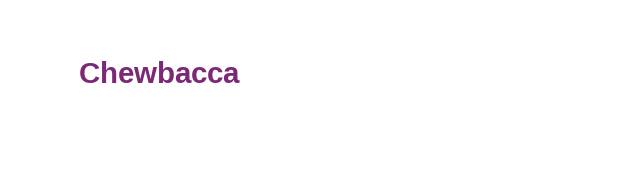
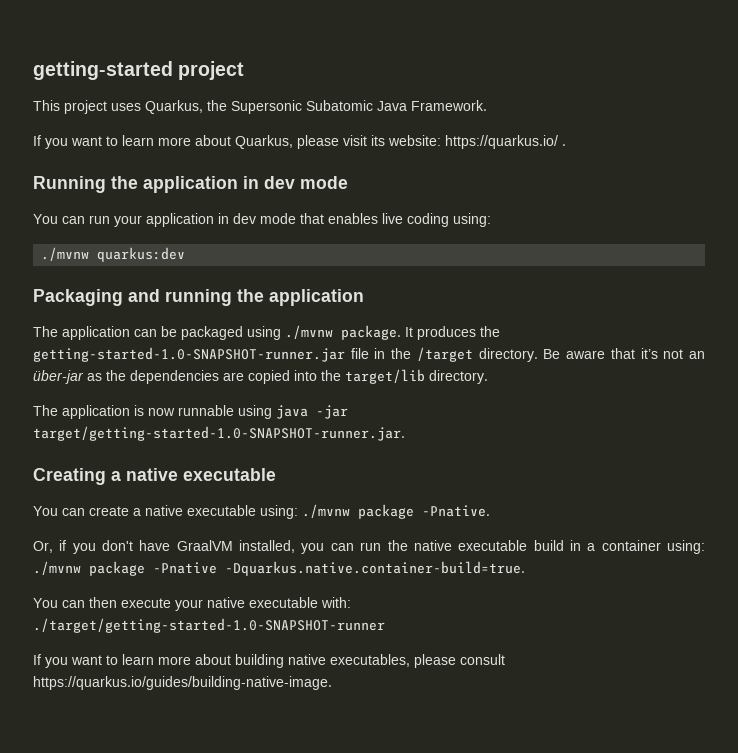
[79,61,240,83] Chewbacca -> [33,61,245,80] [33,100,487,114] [33,135,566,149] [33,176,348,193] [33,213,491,227] [41,247,186,262] [33,289,364,306] [33,325,500,340] [33,347,706,362] [33,369,488,384] [33,405,348,419] [33,426,405,441] [33,468,276,485] [33,504,490,519] [33,540,706,554] [33,561,525,576] [33,597,351,611] [33,618,385,633] [33,654,505,668] [33,676,332,690] getting-started project // This project uses Quarkus, the Supersonic Subatomic Java Framework. // If you want to learn more about Quarkus, please visit its website: https://quarkus.io/ . // Running the application in dev mode // You can run your application in dev mode that enables live coding using: // ./mvnw quarkus:dev // Packaging and running the application // The application can be packaged using ./mvnw package. It produces the getting-started-1.0-SNAPSHOT-runner.jar file in the /target directory. Be aware that it’s not an über-jar as the dependencies are copied into the target/lib directory. // The application is now runnable using java -jar target/getting-started-1.0-SNAPSHOT-runner.jar. // Creating a native executable // You can create a native executable using: ./mvnw package -Pnative. // Or, if you don't have GraalVM installed, you can run the native executable build in a container using: ./mvnw package -Pnative -Dquarkus.native.container-build=true. // You can then execute your native executable with: ./target/getting-started-1.0-SNAPSHOT-runner // If you want to learn more about building native executables, please consult https://quarkus.io/guides/building-native-image.

